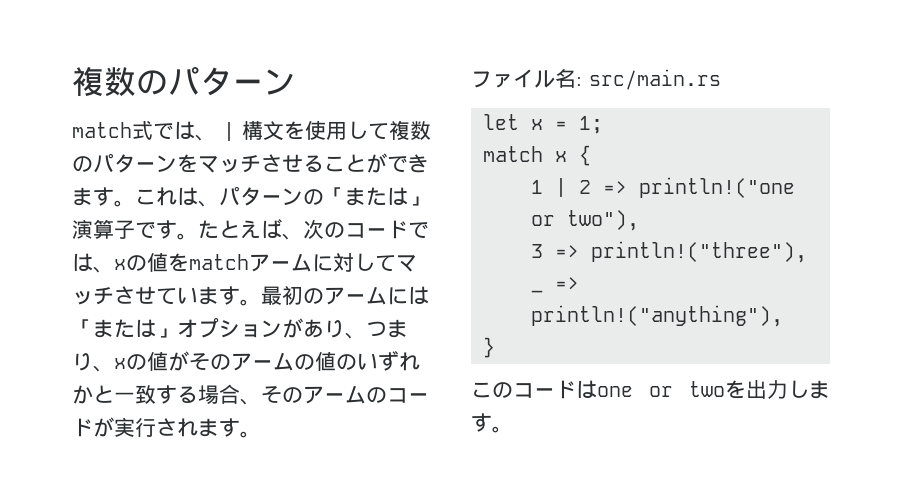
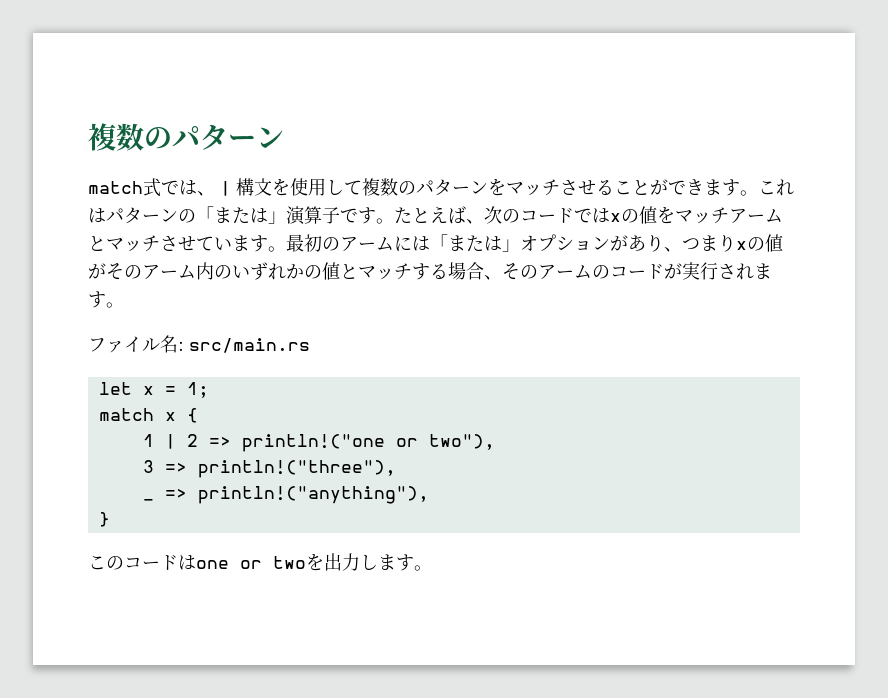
[198,200,219,207] 、 -> (106, 215) none
[93,266,114,273] 、 -> (610, 215) none
[189,253,396,272] matchアームに対して -> [675,207,783,224] [88,236,106,251] マッチアームと
[93,365,114,372] 、 -> (736, 243) none
[294,352,336,371] の値 -> [196,262,214,280] 内
[93,385,156,404] と一致 -> [304,262,412,280] の値とマッチ

